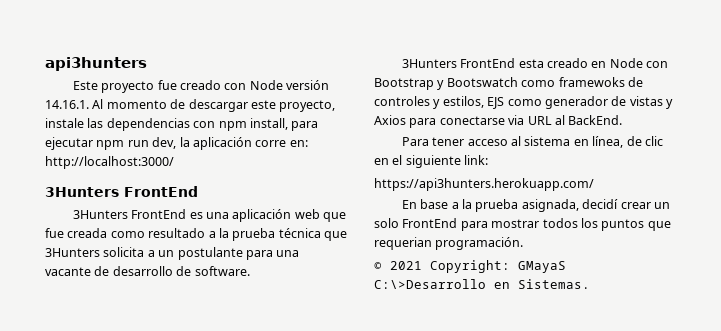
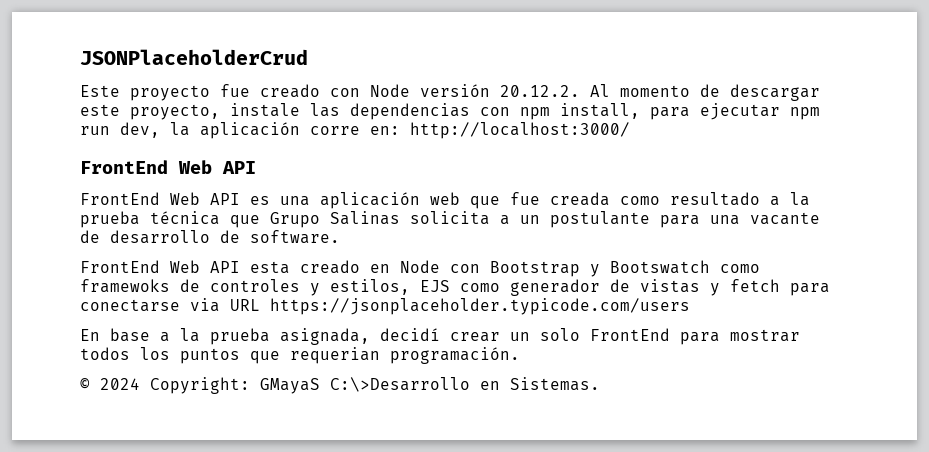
[45,57,147,71] api3hunters -> [80,49,308,65] JSONPlaceholderCrud
[45,100,89,109] 14.16.1. -> [500,85,580,97] 20.12.2.
[45,186,198,197] [72,209,187,219] 3Hunters FrontEnd // 3Hunters FrontEnd -> [80,160,256,174] [80,192,240,205] FrontEnd Web API // FrontEnd Web API
[45,248,100,257] 3Hunters -> [270,211,400,228] Grupo Salinas
[401,58,516,68] 3Hunters FrontEnd -> [80,260,240,273] FrontEnd Web API
[374,115,406,125] Axios -> [730,279,780,292] fetch
[554,115,623,125] [401,136,663,148] [374,155,489,168] [374,178,594,191] al BackEnd. // Para tener acceso al sistema en línea, de clic en el siguiente link: // https://api3hunters.herokuapp.com/ -> [270,298,690,315] https://jsonplaceholder.typicode.com/users
[390,261,422,270] 2021 -> [100,378,140,390] 2024

